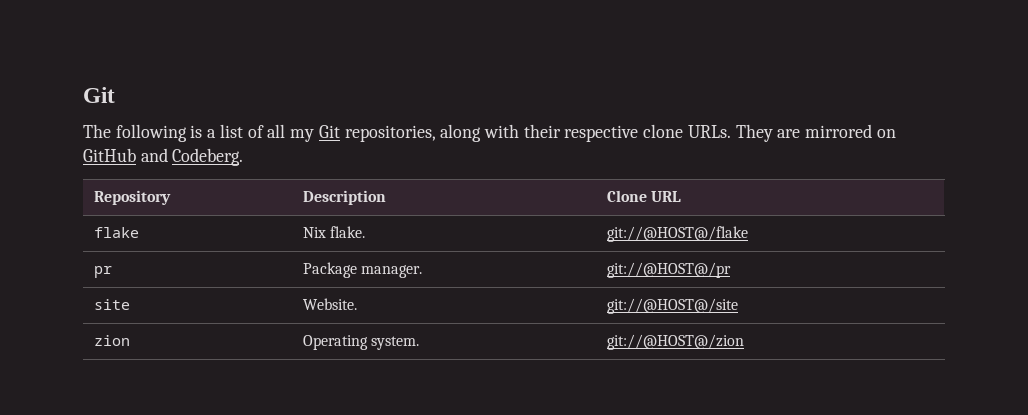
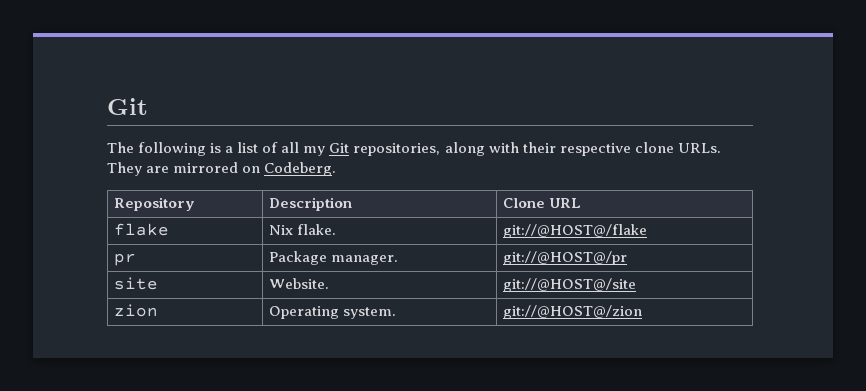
[83,148,168,162] GitHub and -> (261, 169) none

